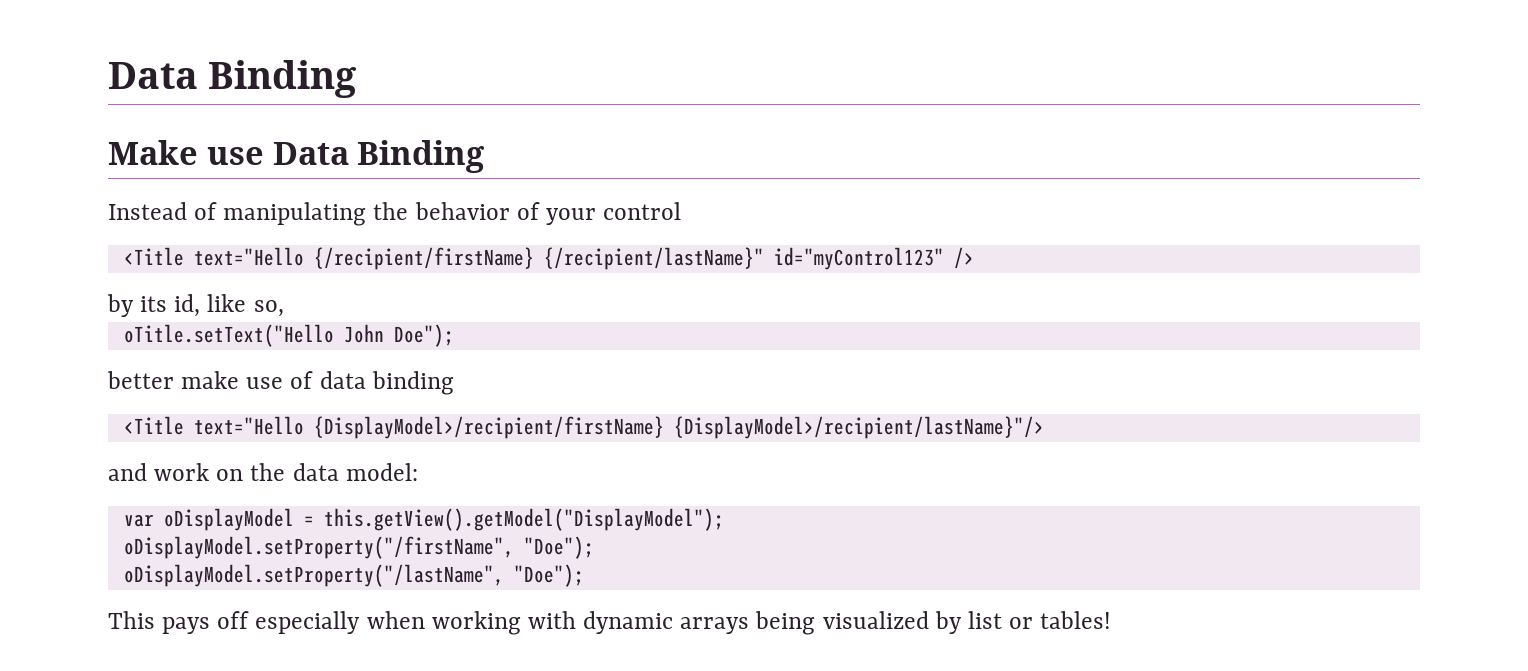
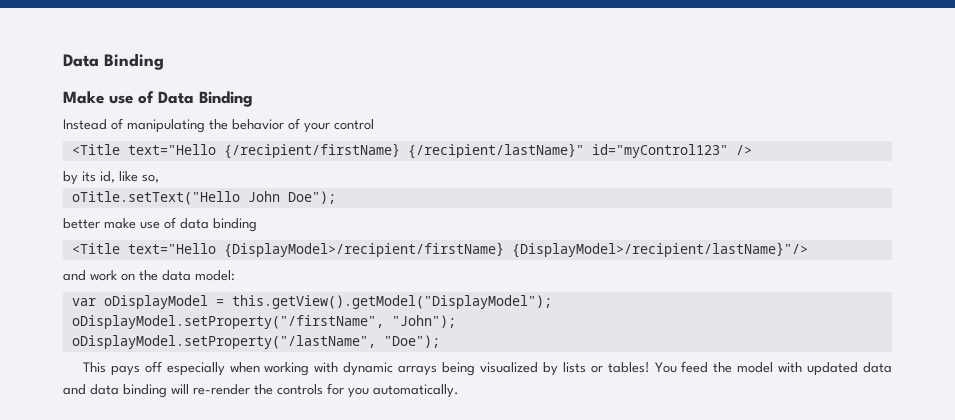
(264, 156) none -> [138,91,154,104] of
[523,536,594,559] "Doe"); -> [391,315,456,328] "John");
[967,611,1002,629] list -> [562,362,586,373] lists
(1112, 620) none -> [654,361,893,376] [63,383,459,398] You feed the model with updated data and data binding will re-render the controls for you automatically.

